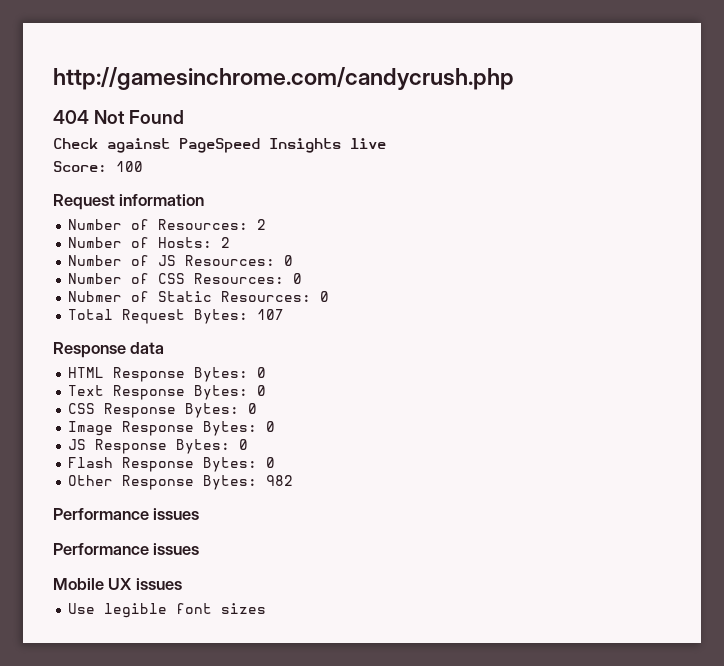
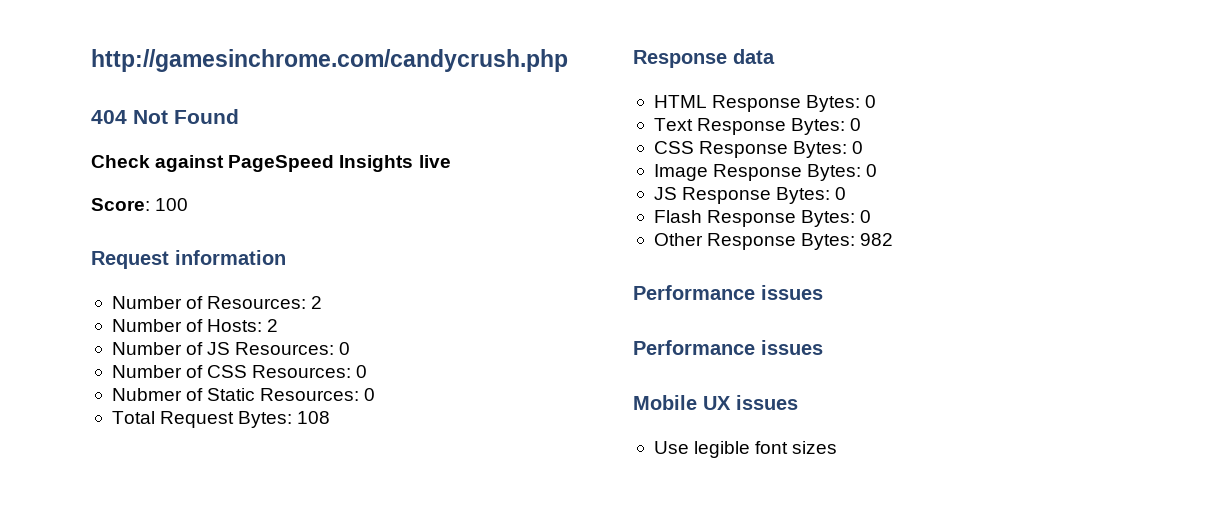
[257,309,285,320] 107 -> [297,411,331,424] 108

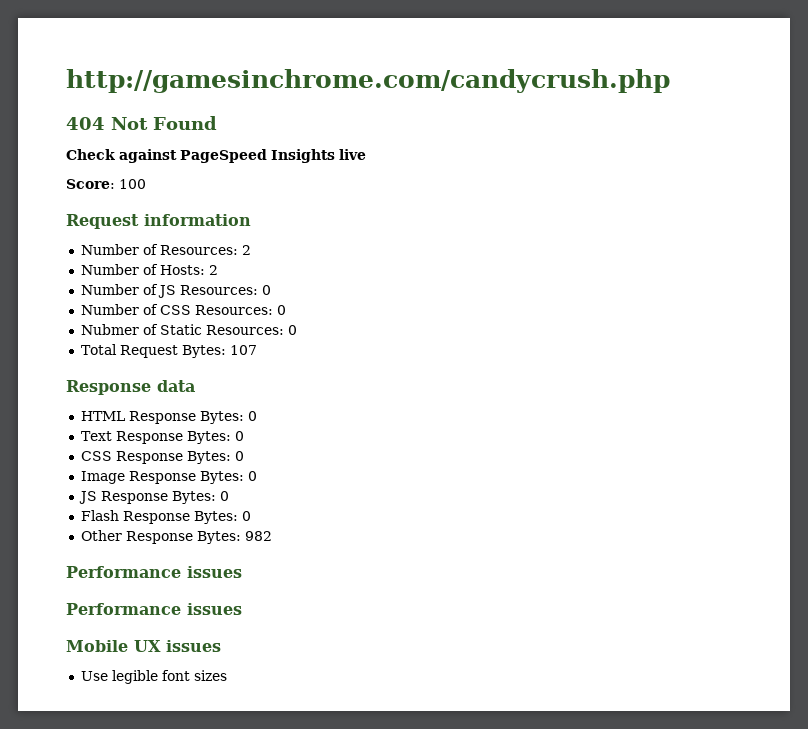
[297,411,331,424] 108 -> [229,345,257,355] 107

